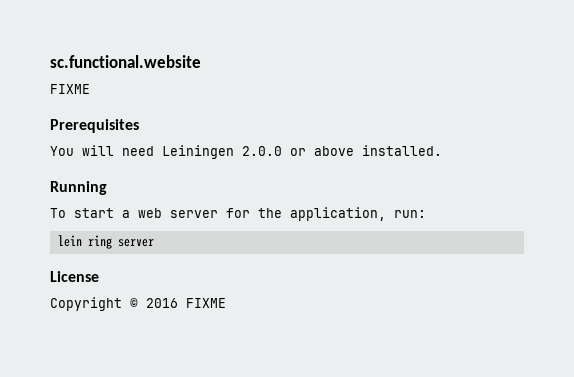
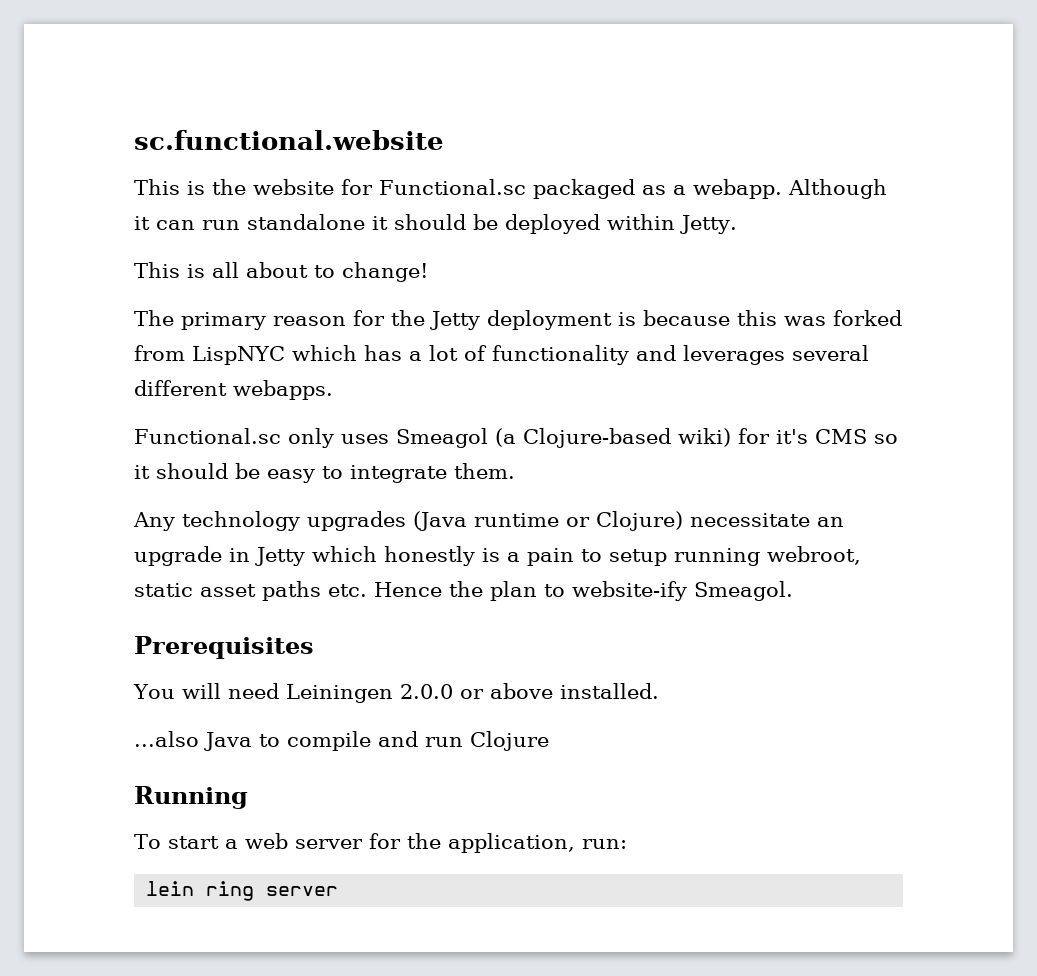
[50,84,90,94] FIXME -> [134,179,887,199] [134,214,737,234] [134,262,428,282] [134,310,902,330] [134,345,869,365] [134,380,333,400] [134,428,898,448] [134,463,515,483] [133,511,844,531] [134,546,861,566] [134,581,793,601] This is the website for Functional.sc packaged as a webapp. Although it can run standalone it should be deployed within Jetty. // This is all about to change! // The primary reason for the Jetty deployment is because this was forked from LispNYC which has a lot of functionality and leverages several different webapps. // Functional.sc only uses Smeagol (a Clojure-based wiki) for it's CMS so it should be easy to integrate them. // Any technology upgrades (Java runtime or Clojure) necessitate an upgrade in Jetty which honestly is a pain to setup running webroot, static asset paths etc. Hence the plan to website-ify Smeagol.
(442, 150) none -> [134,731,549,751] // ...also Java to compile and run Clojure
[50,271,99,282] [50,297,226,311] // License // Copyright © 2016 FIXME -> (339, 891) none

